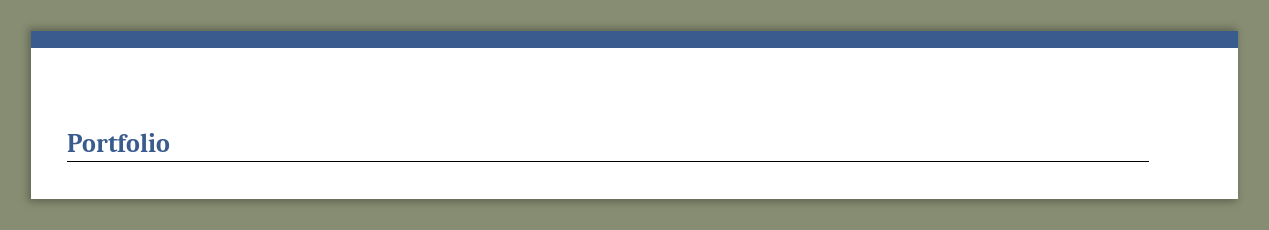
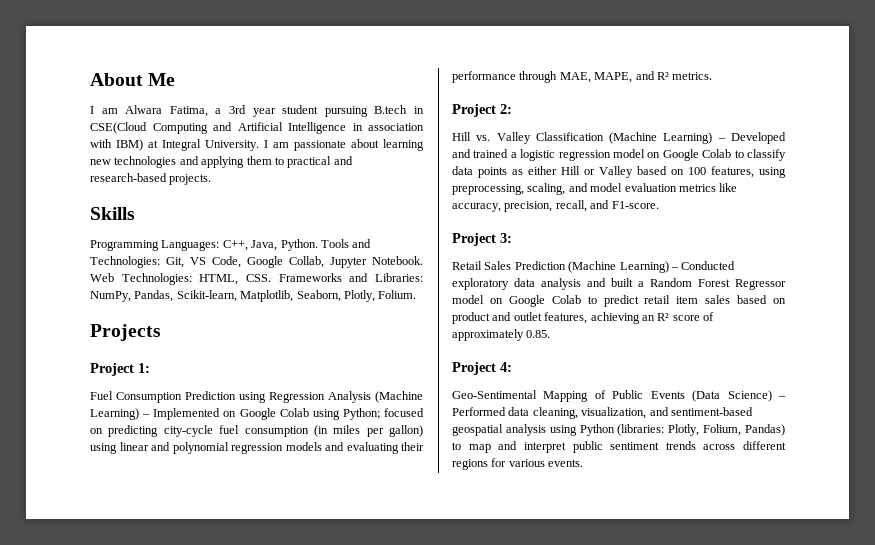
[67,133,170,152] Portfolio -> [90,73,176,86] [90,105,424,117] [90,122,424,134] [90,139,424,151] [90,156,353,168] [90,173,212,185] [90,207,135,220] [90,239,372,251] [90,256,423,268] [90,273,423,285] [90,290,417,302] [90,324,161,341] [90,363,150,376] [90,391,423,403] [90,408,424,420] [90,425,423,437] [90,442,424,454] [452,71,713,83] [452,104,512,117] [452,132,786,144] [452,149,786,161] [452,166,786,178] [452,183,738,195] [452,200,659,212] [452,233,512,246] [452,261,736,273] [452,278,786,290] [452,295,786,307] [452,312,714,324] [452,329,551,341] [452,362,512,375] [452,390,786,402] [452,407,753,419] [452,424,785,436] [452,441,786,453] [452,458,584,470] About Me // I am Alwara Fatima, a 3rd year student pursuing B.tech in CSE(Cloud Computing and Artificial Intelligence in association with IBM) at Integral University. I am passionate about learning new technologies and applying them to practical and research-based projects. // Skills // Programming Languages: C++, Java, Python. Tools and Technologies: Git, VS Code, Google Collab, Jupyter Notebook. Web Technologies: HTML, CSS. Frameworks and Libraries: NumPy, Pandas, Scikit-learn, Matplotlib, Seaborn, Plotly, Folium. // Projects // Project 1: // Fuel Consumption Prediction using Regression Analysis (Machine Learning) – Implemented on Google Colab using Python; focused on predicting city-cycle fuel consumption (in miles per gallon) using linear and polynomial regression models and evaluating their performance through MAE, MAPE, and R² metrics. // Project 2: // Hill vs. Valley Classification (Machine Learning) – Developed and trained a logistic regression model on Google Colab to classify data points as either Hill or Valley based on 100 features, using preprocessing, scaling, and model evaluation metrics like accuracy, precision, recall, and F1-score. // Project 3: // Retail Sales Prediction (Machine Learning) – Conducted exploratory data analysis and built a Random Forest Regressor model on Google Colab to predict retail item sales based on product and outlet features, achieving an R² score of approximately 0.85. // Project 4: // Geo-Sentimental Mapping of Public Events (Data Science) – Performed data cleaning, visualization, and sentiment-based geospatial analysis using Python (libraries: Plotly, Folium, Pandas) to map and interpret public sentiment trends across different regions for various events.

